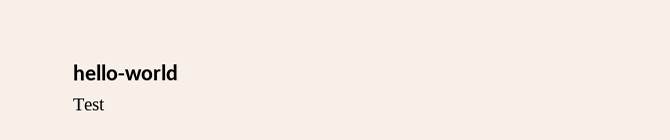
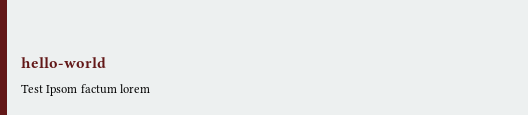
(106, 104) none -> [46,84,151,96] Ipsom factum lorem

